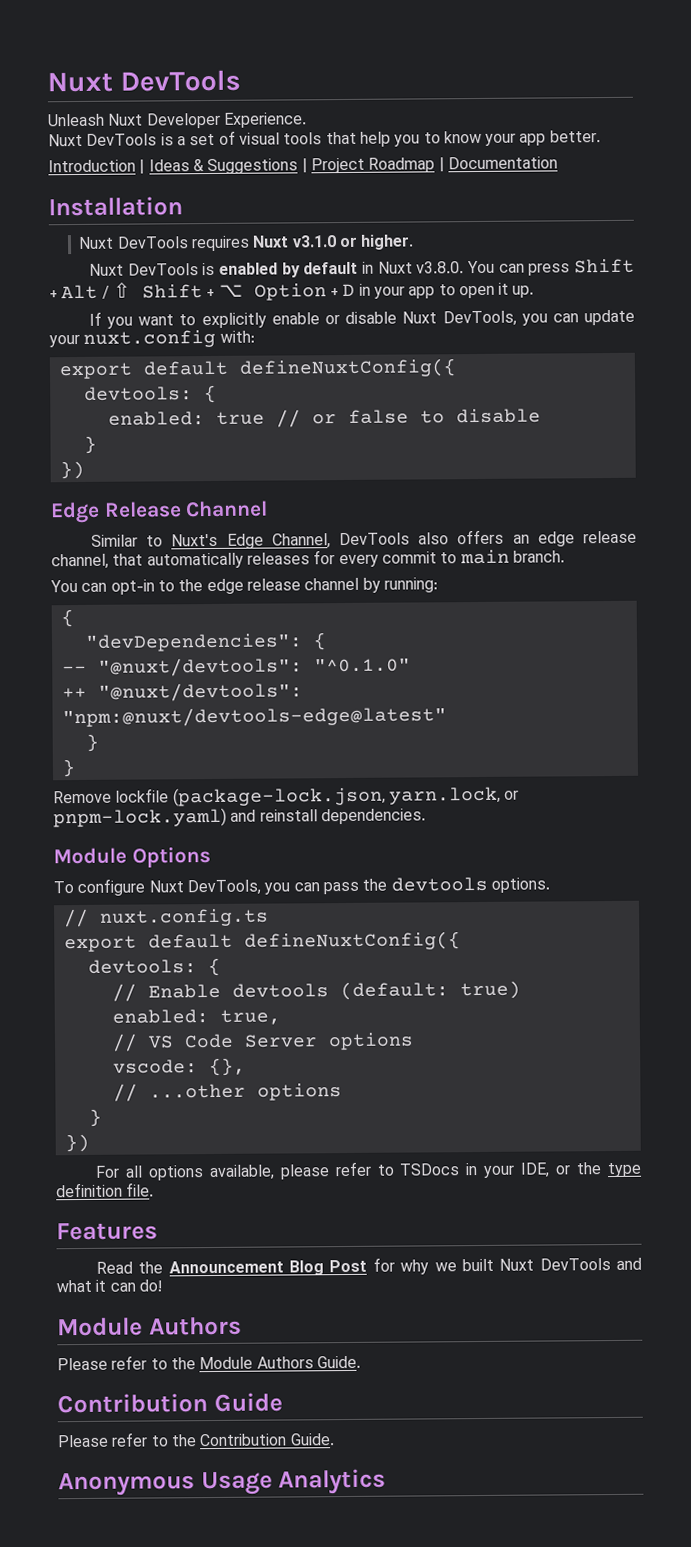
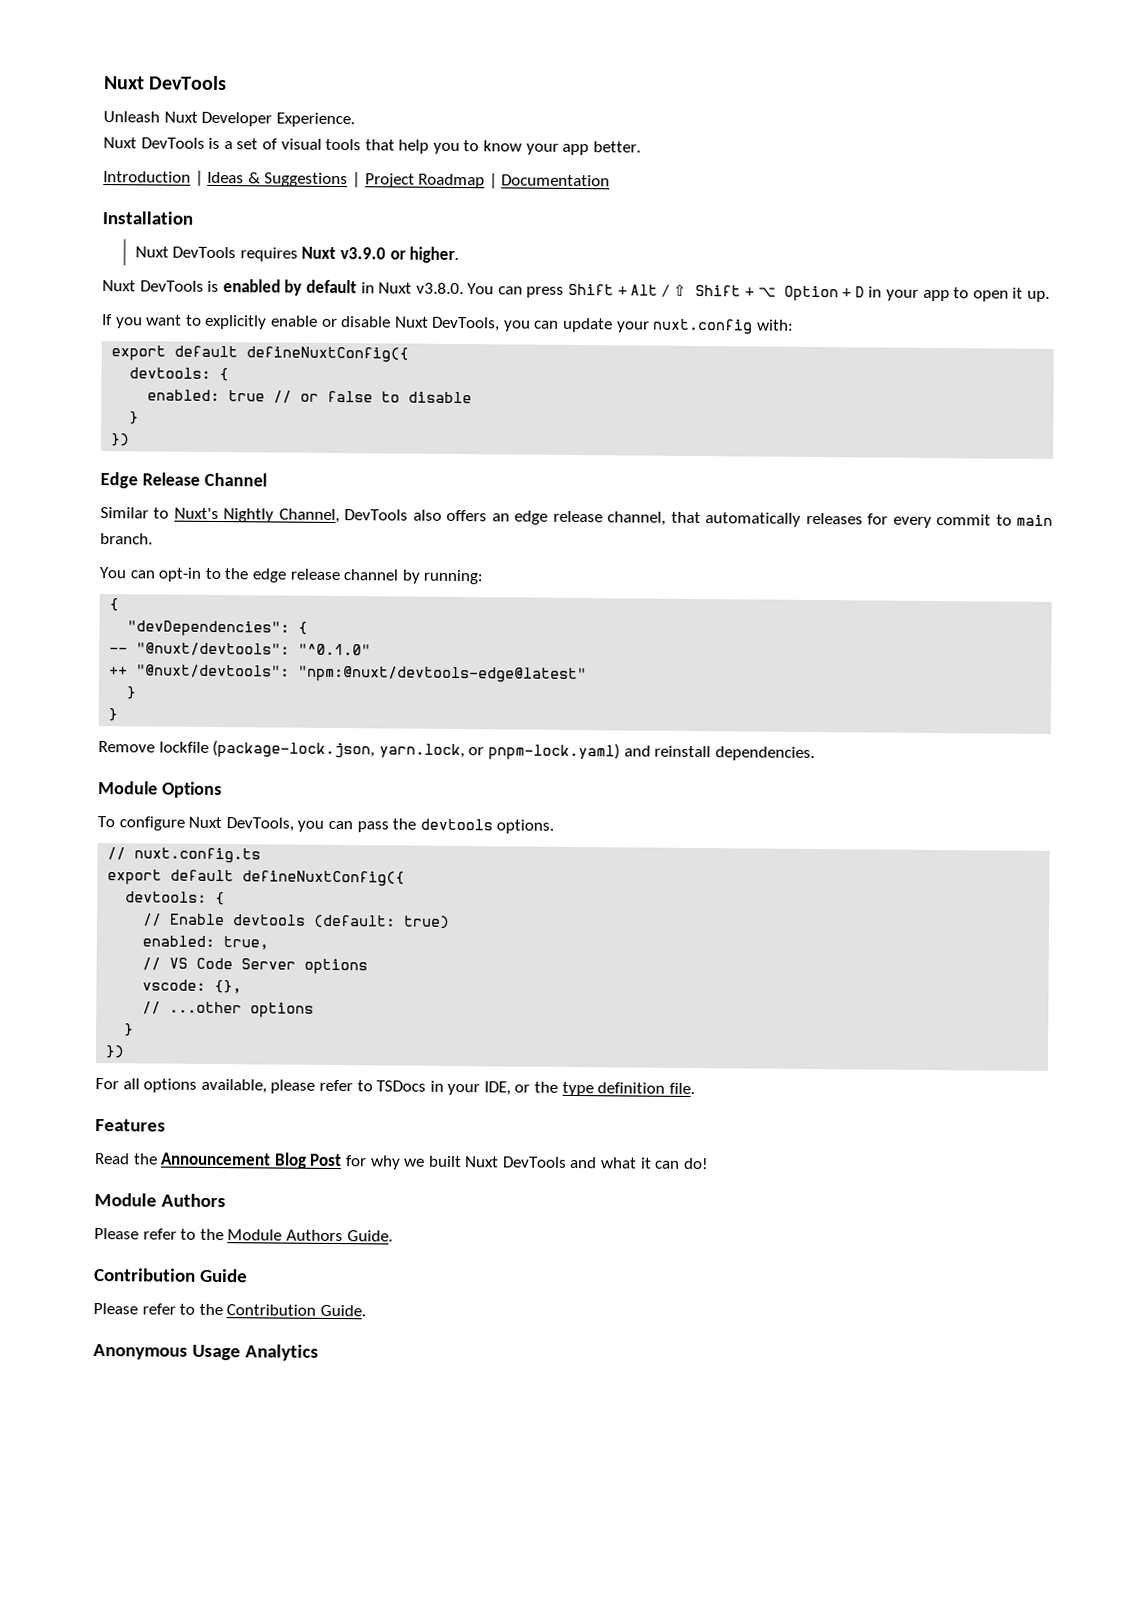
[291,235,337,248] v3.1.0 -> [339,247,386,260] v3.9.0
[226,533,264,549] Edge -> [223,508,275,523] Nightly

